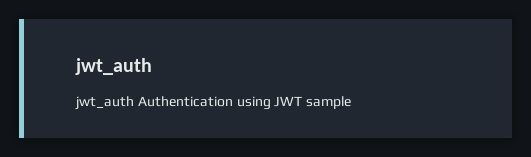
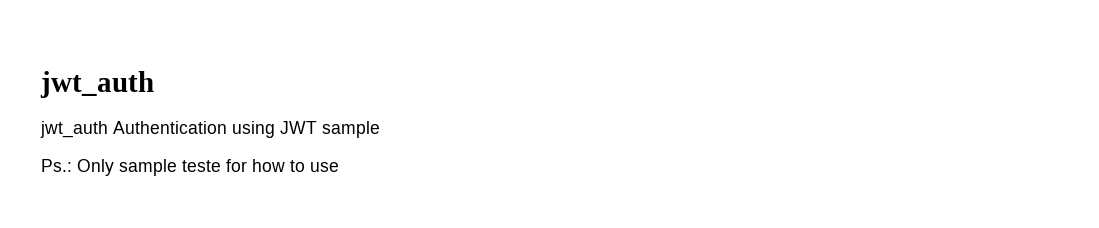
(352, 102) none -> [41,159,339,176] // Ps.: Only sample teste for how to use

